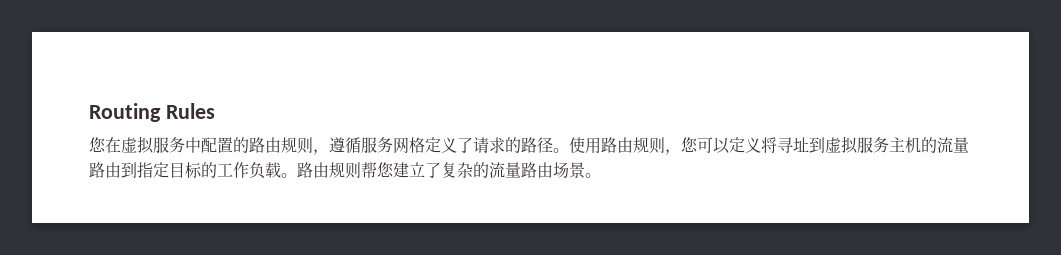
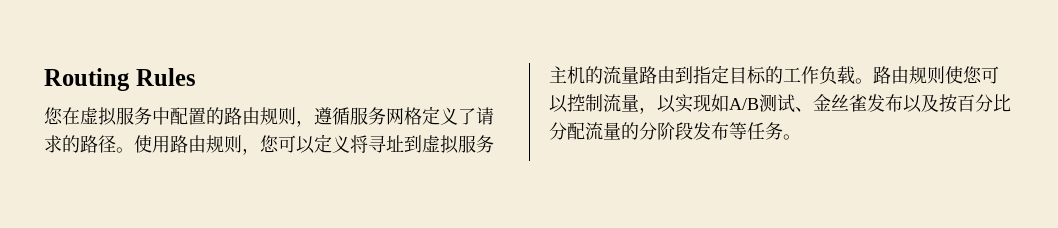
[361,162,585,178] 帮您建立了复杂的流量路由场景 -> [945,66,999,84] [549,94,1011,114] [549,122,783,140] 使您可以控制流量，以实现如A/B测试、金丝雀发布以及按百分比分配流量的分阶段发布等任务

